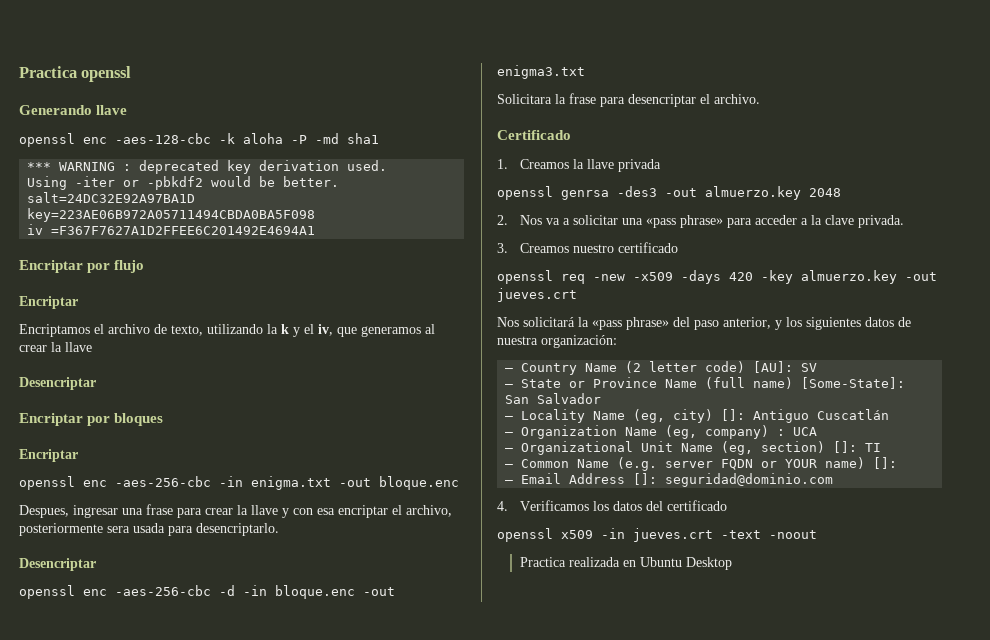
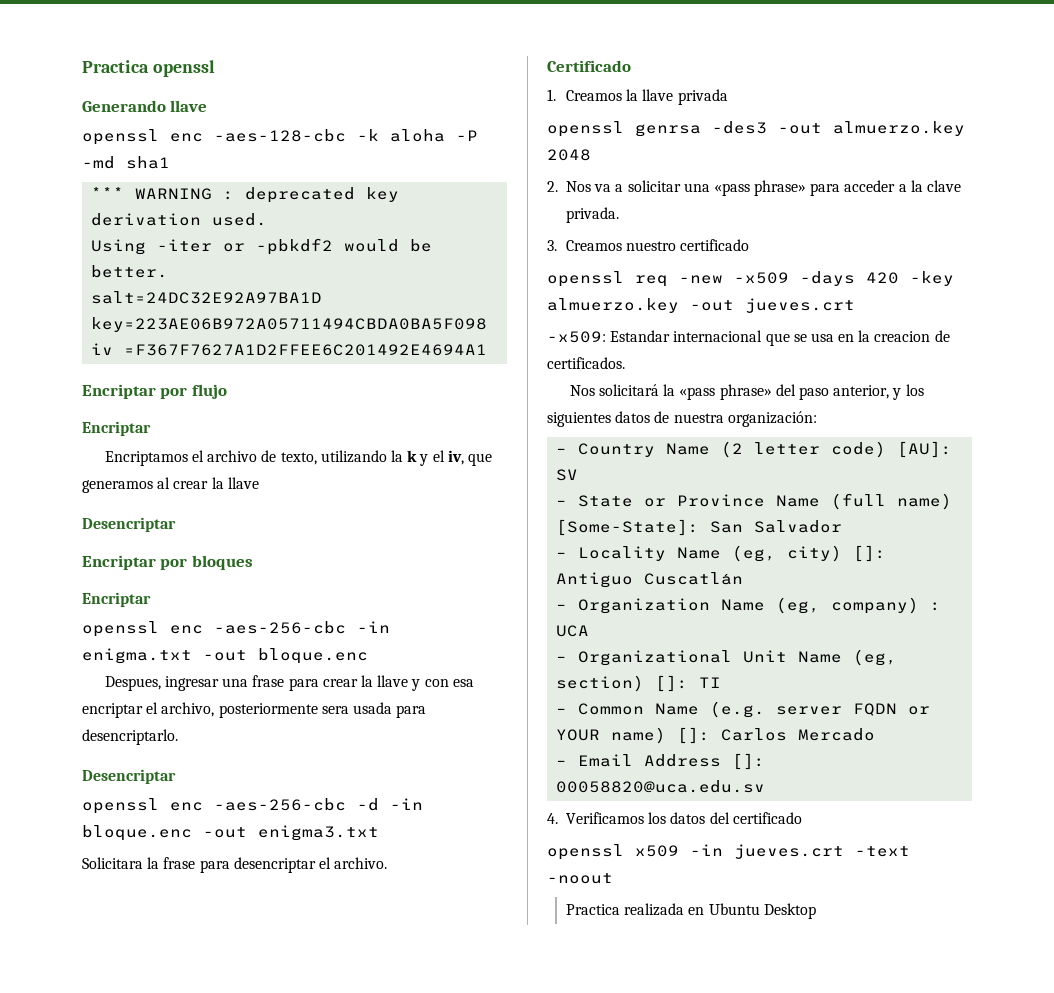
(577, 295) none -> [547,330,950,346] [547,357,625,369] // -x509: Estandar internacional que se usa en la creacion de certificados.
(898, 463) none -> [721,728,876,741] Carlos Mercado
[665,473,834,487] seguridad@dominio.com -> [556,780,766,793] 00058820@uca.edu.sv

